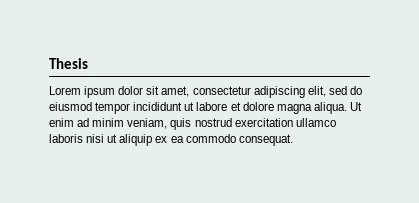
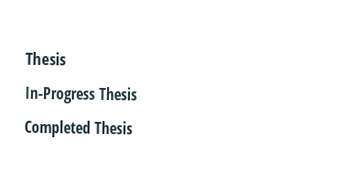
[49,58,88,69] [49,86,362,98] [49,102,362,114] [49,118,336,130] [49,134,293,146] Thesis // Lorem ipsum dolor sit amet, consectetur adipiscing elit, sed do eiusmod tempor incididunt ut labore et dolore magna aliqua. Ut enim ad minim veniam, quis nostrud exercitation ullamco laboris nisi ut aliquip ex ea commodo consequat. -> [25,51,66,66] [24,86,139,104] [24,119,134,138] Thesis // In-Progress Thesis // Completed Thesis

